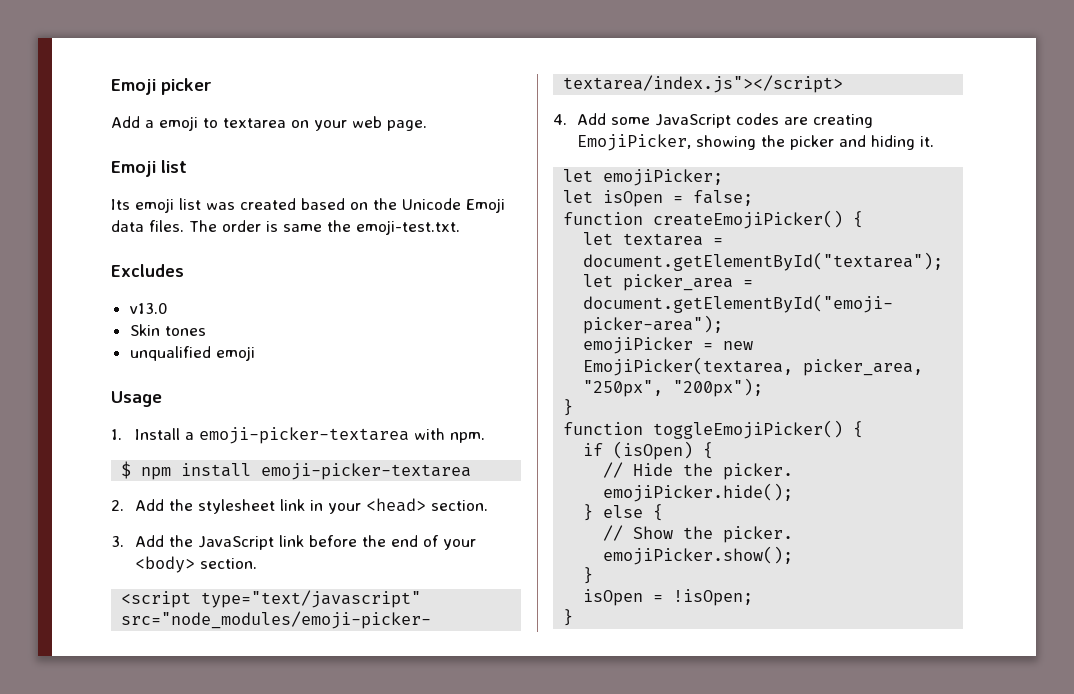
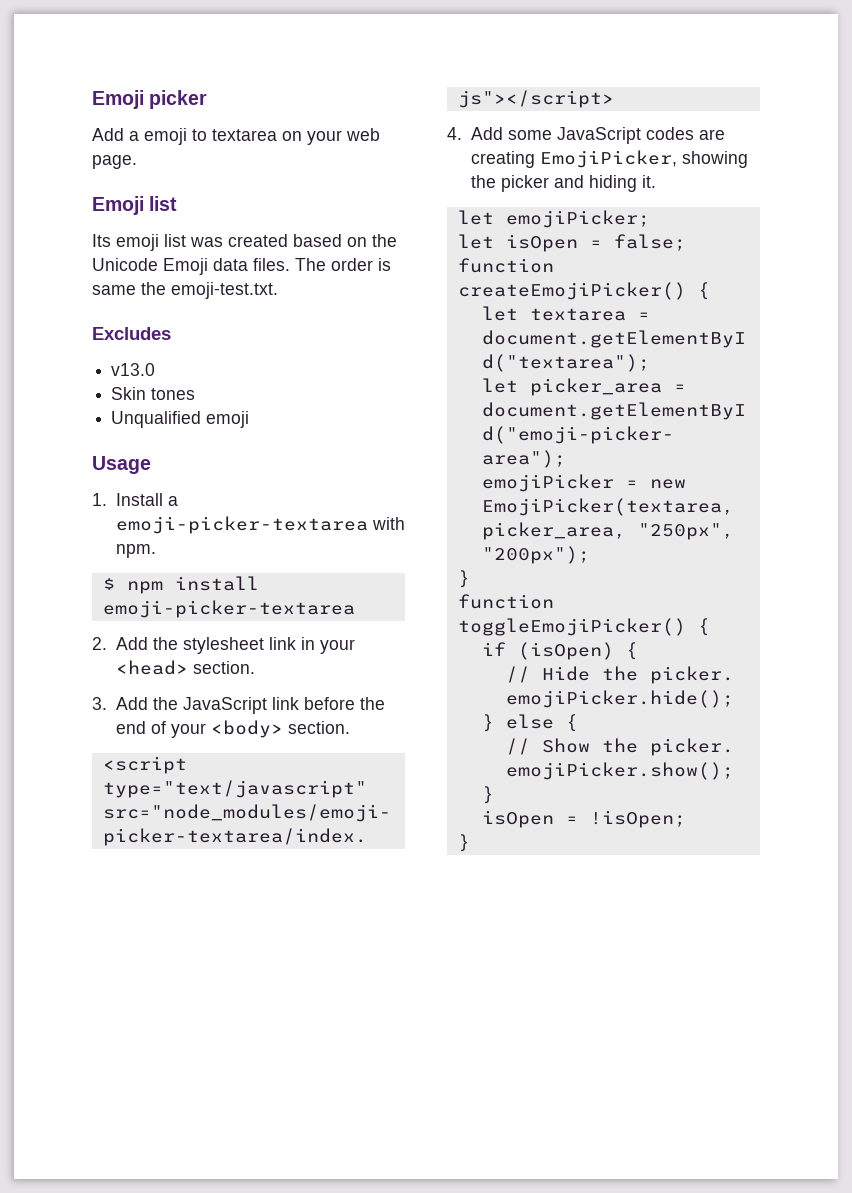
[129,346,211,361] unqualified -> [111,411,202,428] Unqualified

